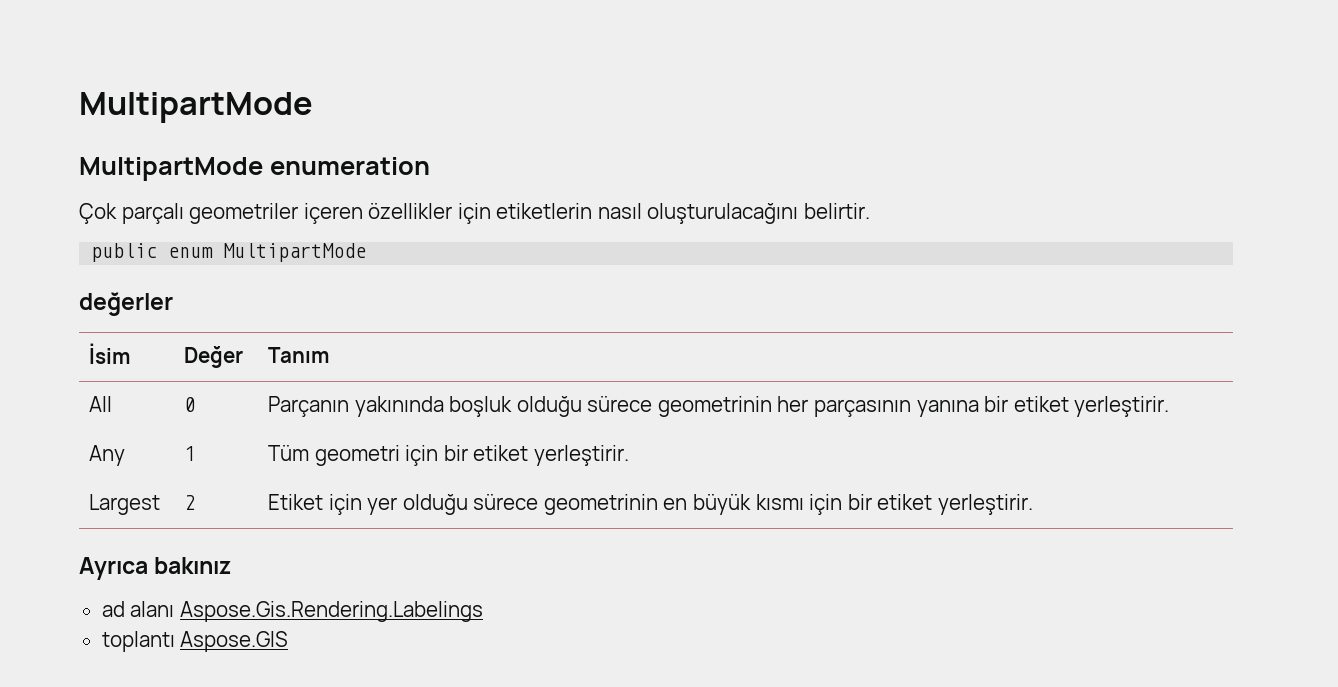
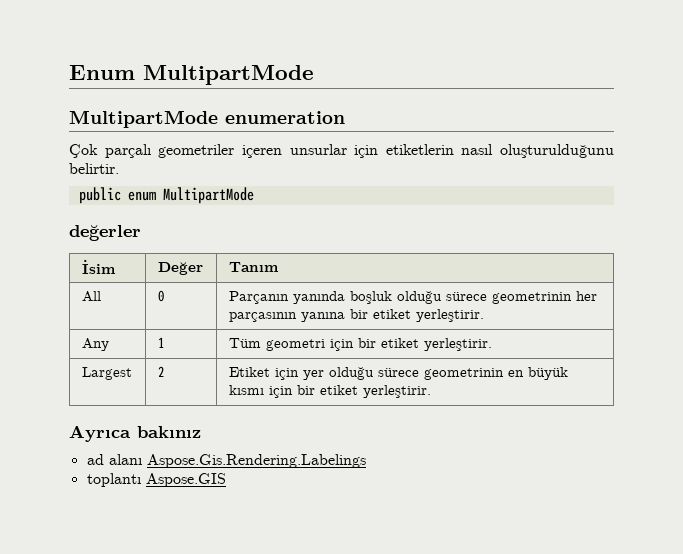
(79, 107) none -> [69,65,135,80] Enum
[368,203,453,219] özellikler -> [289,144,347,155] unsurlar
[647,203,799,224] oluşturulacağını -> [500,144,614,158] oluşturulduğunu
[354,396,444,417] yakınında -> [292,291,345,304] yanında

